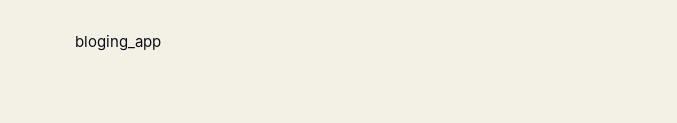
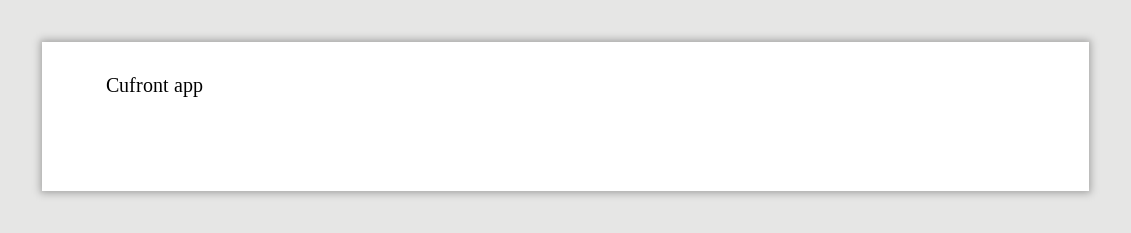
[75,34,161,51] bloging_app -> [106,77,204,97] Cufront app

